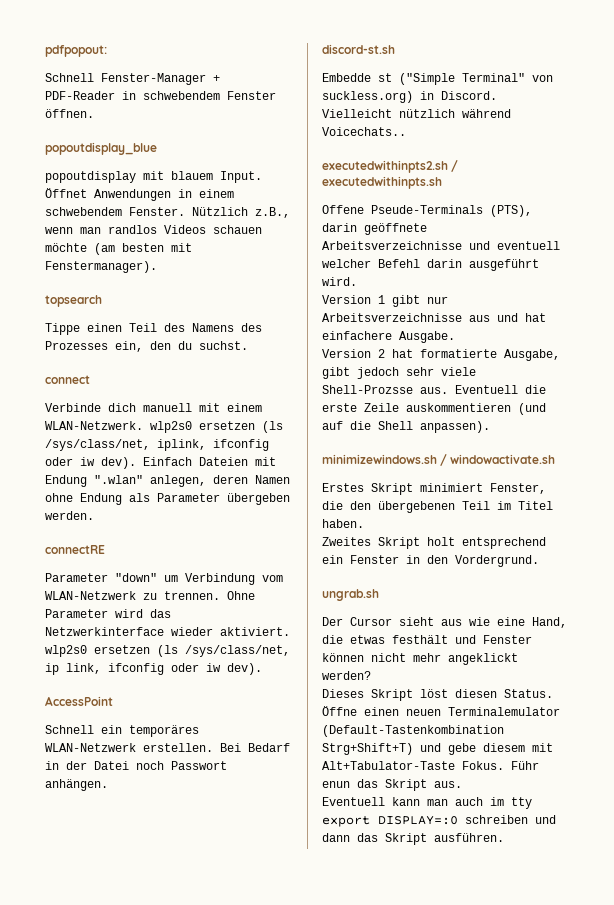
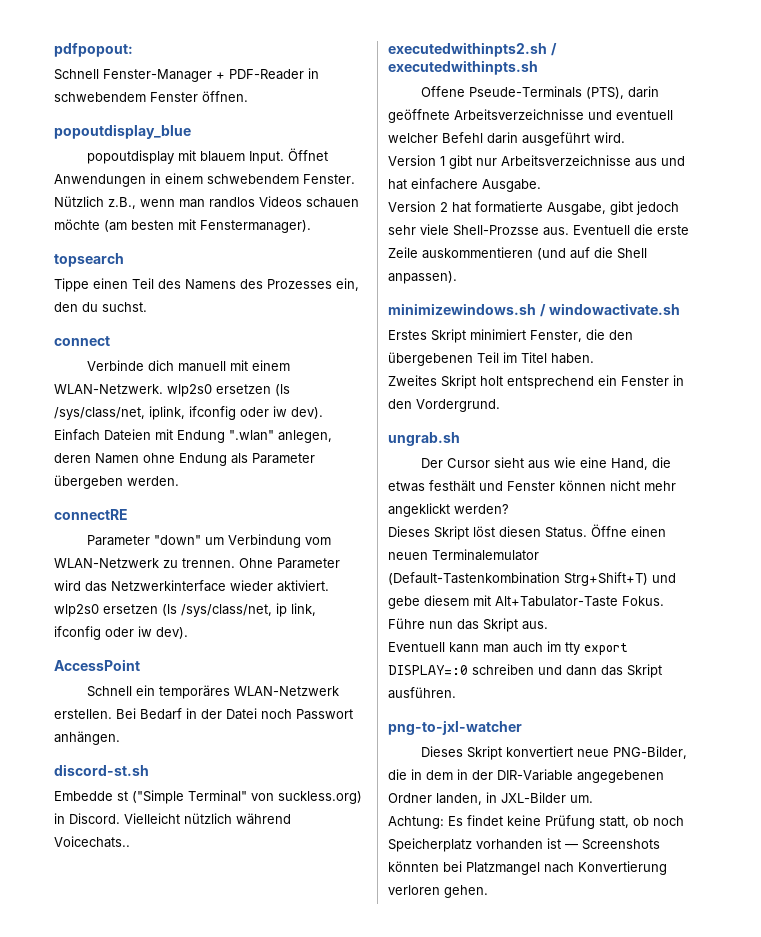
[511,761,539,770] [322,781,350,788] Führ enun -> [388,618,453,629] Führe nun
(504, 837) none -> [388,720,522,735] [421,746,688,760] [388,769,664,783] [388,792,593,805] [388,815,684,829] [388,838,660,852] [388,861,667,875] [388,885,488,898] // png-to-jxl-watcher // Dieses Skript konvertiert neue PNG-Bilder, die in dem in der DIR-Variable angegebenen Ordner landen, in JXL-Bilder um. // Achtung: Es findet keine Prüfung statt, ob noch Speicherplatz vorhanden ist — Screenshots könnten bei Platzmangel nach Konvertierung verloren gehen.

